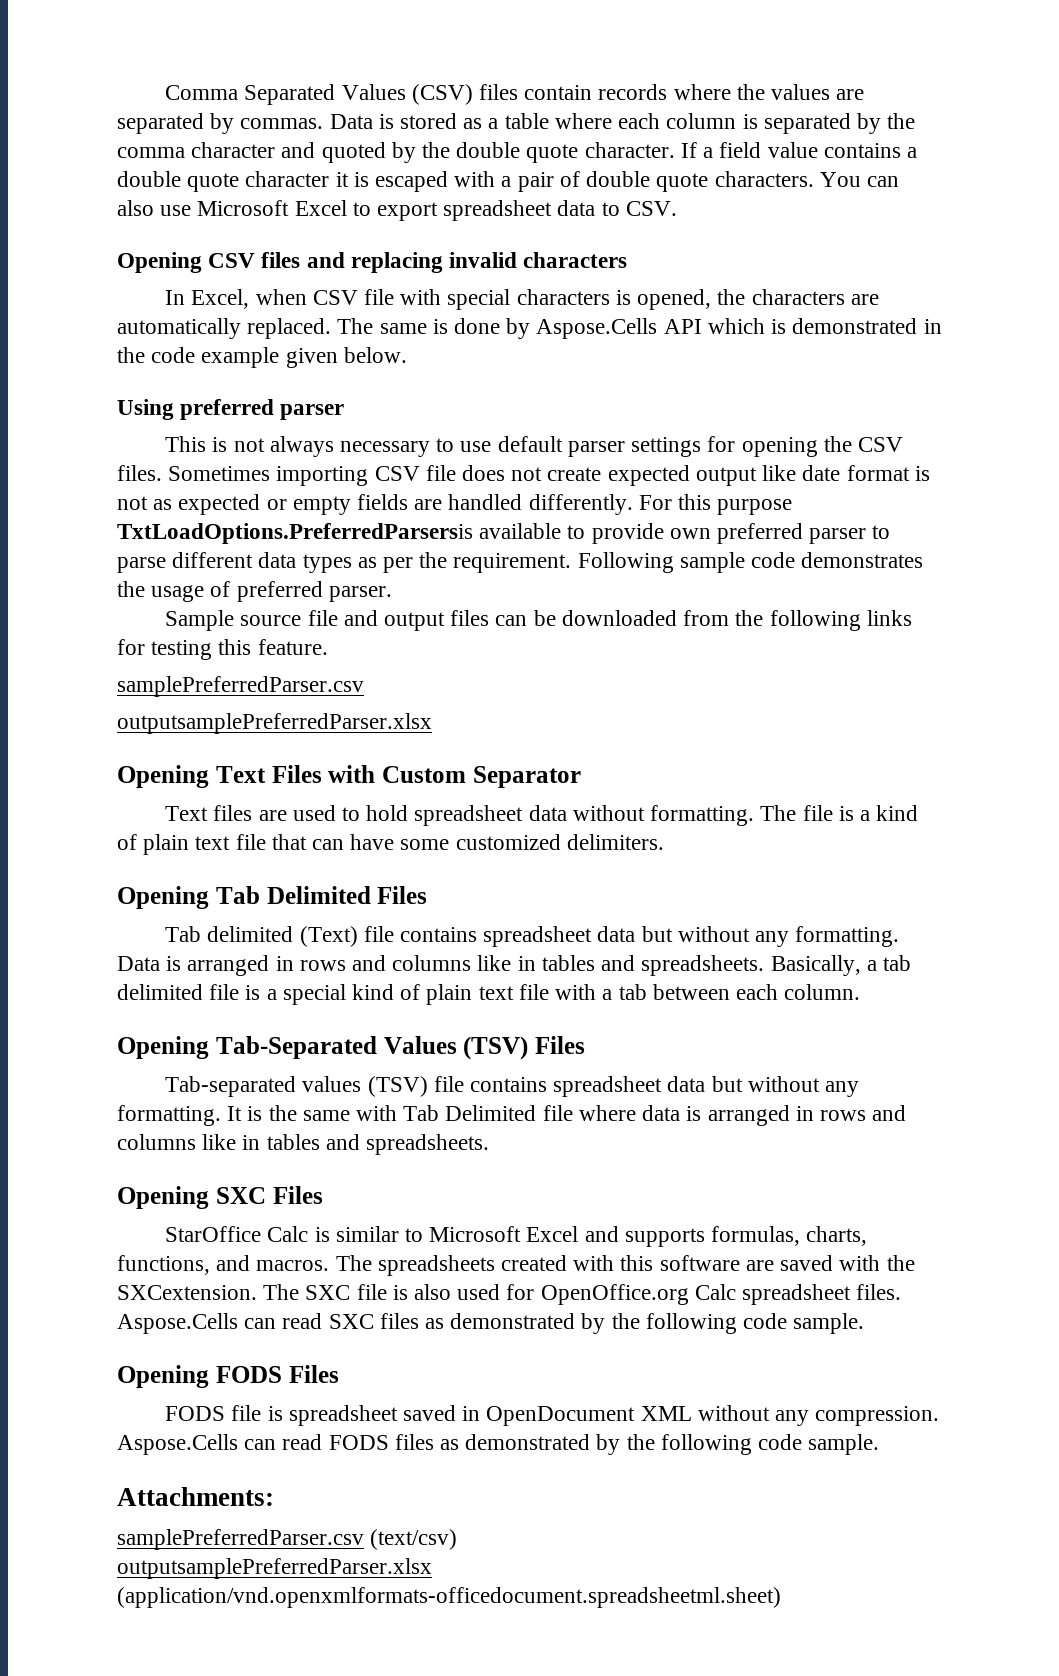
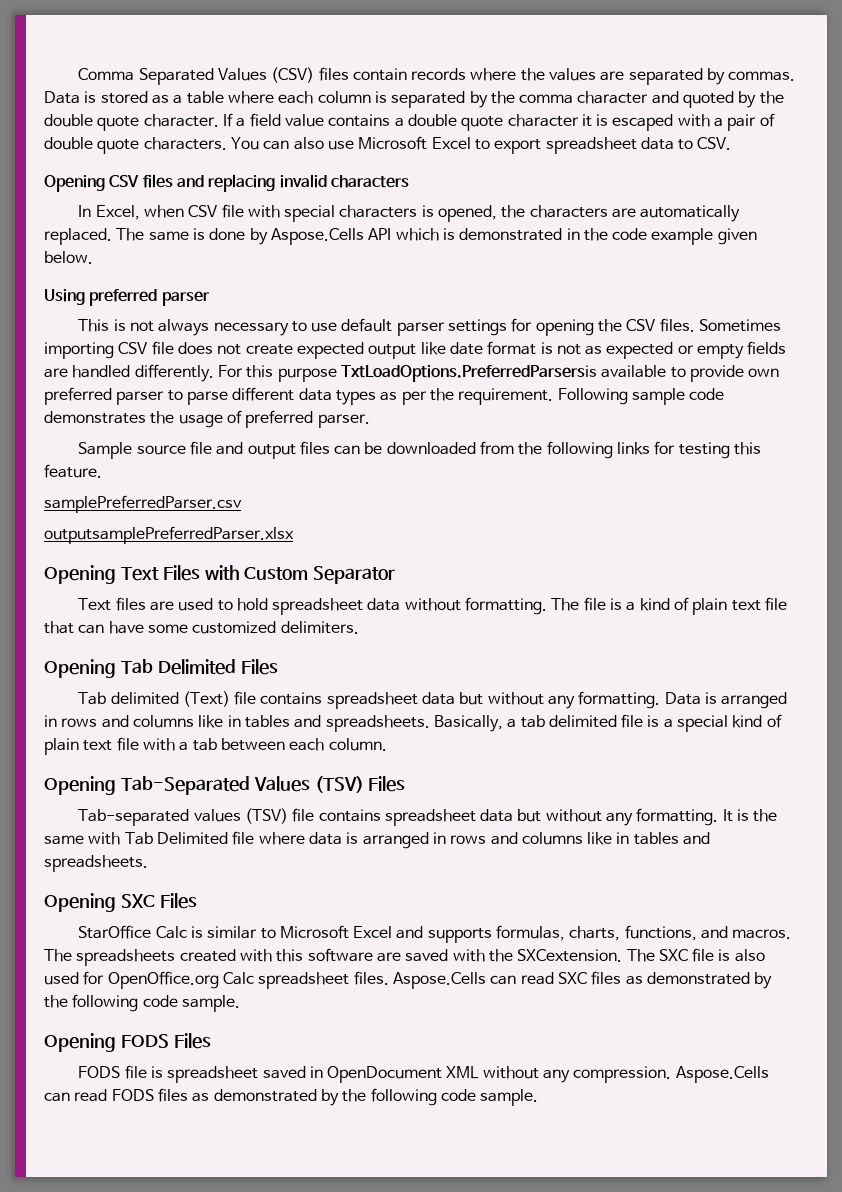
[117,1487,274,1506] [117,1529,458,1550] [117,1558,432,1579] [117,1587,781,1608] // Attachments: // samplePreferredParser.csv (text/csv) // outputsamplePreferredParser.xlsx (application/vnd.openxmlformats-officedocument.spreadsheetml.sheet) -> (539, 1097) none

